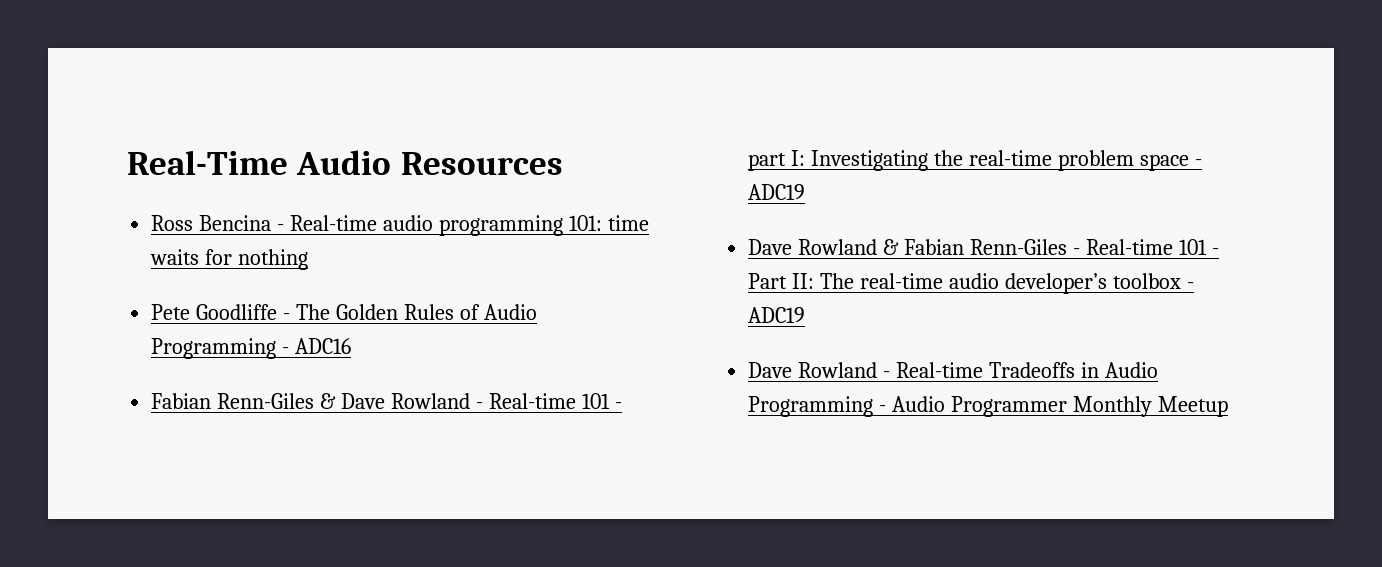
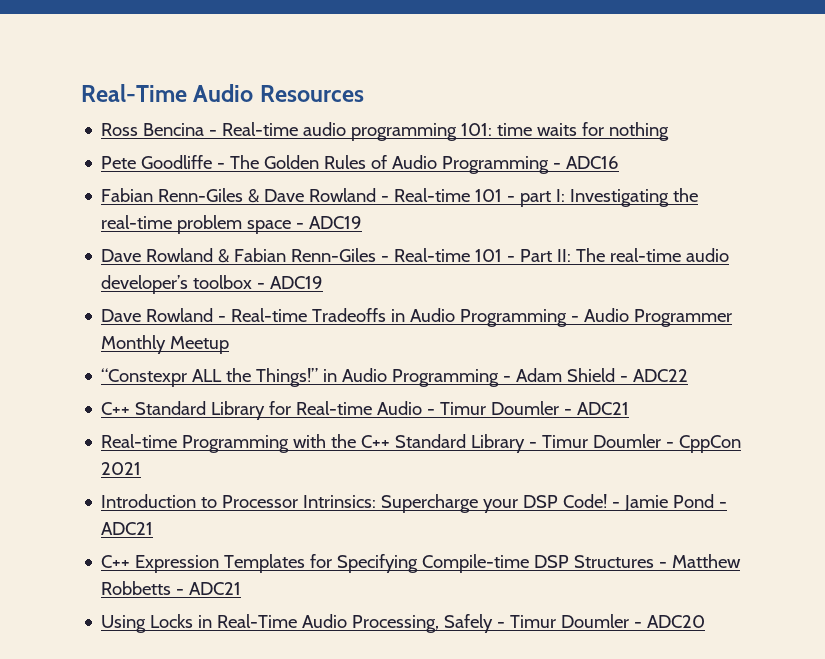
(1228, 406) none -> [101,368,689,387] [101,401,630,420] [101,434,742,453] [101,462,142,475] [101,494,728,513] [101,522,154,535] [101,554,742,573] [101,581,242,595] [101,614,706,633] // “Constexpr ALL the Things!” in Audio Programming - Adam Shield - ADC22 // C++ Standard Library for Real-time Audio - Timur Doumler - ADC21 // Real-time Programming with the C++ Standard Library - Timur Doumler - CppCon 2021 // Introduction to Processor Intrinsics: Supercharge your DSP Code! - Jamie Pond - ADC21 // C++ Expression Templates for Specifying Compile-time DSP Structures - Matthew Robbetts - ADC21 // Using Locks in Real-Time Audio Processing, Safely - Timur Doumler - ADC20

